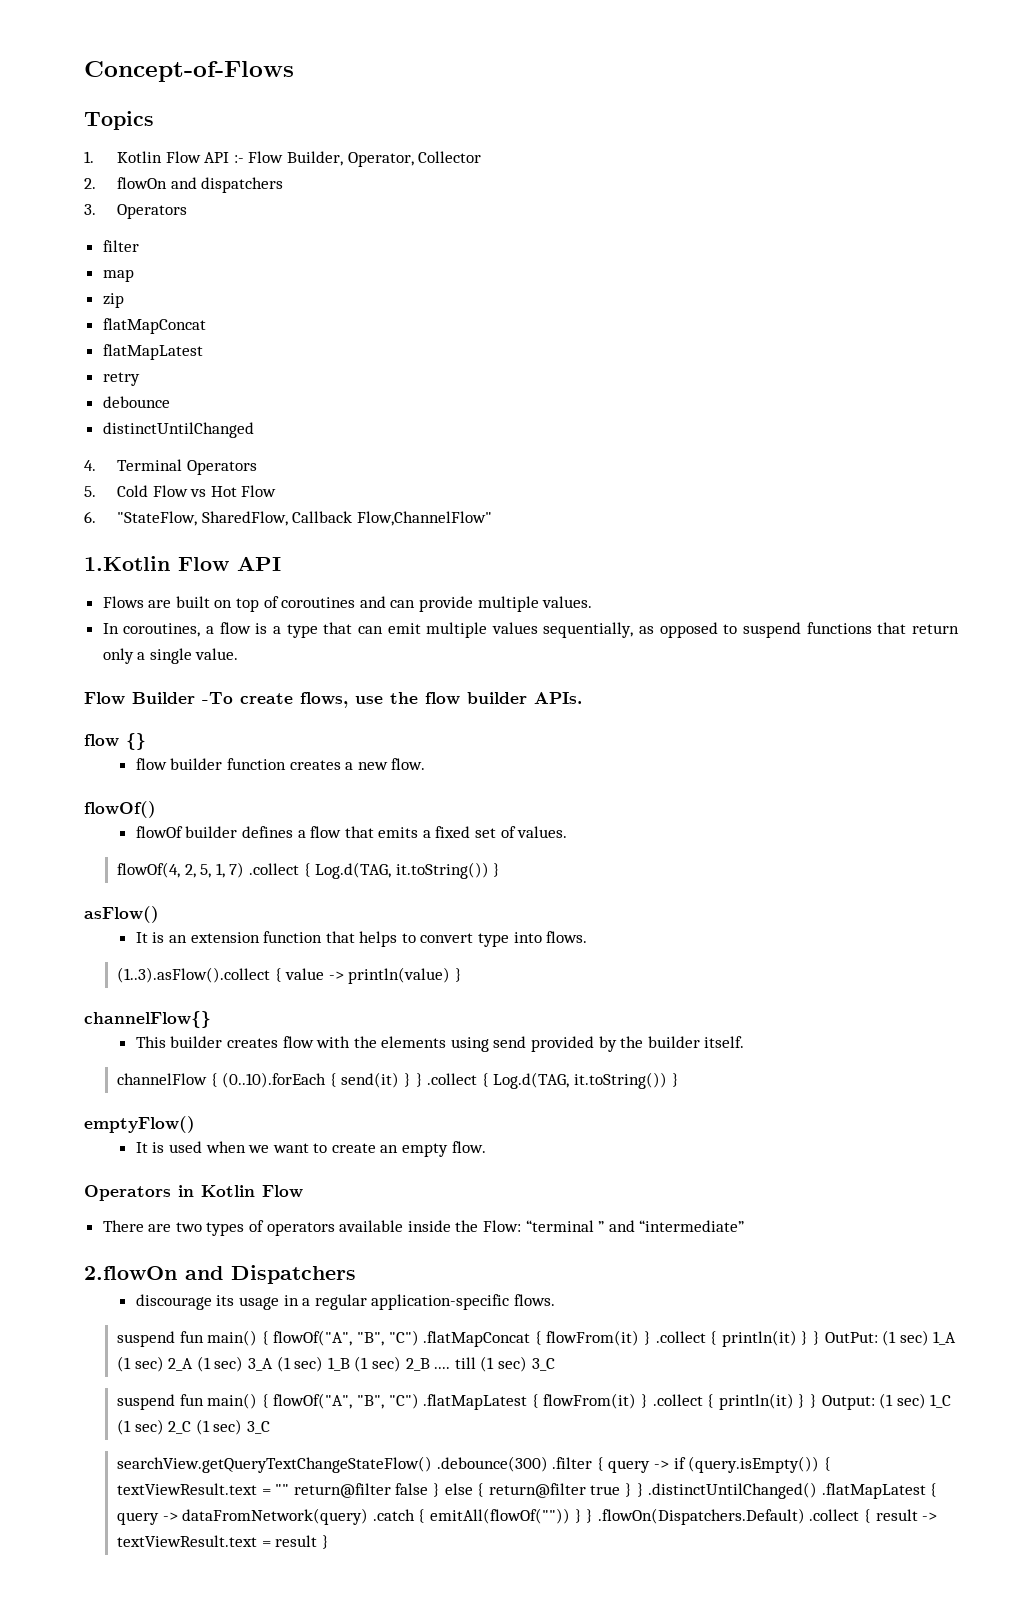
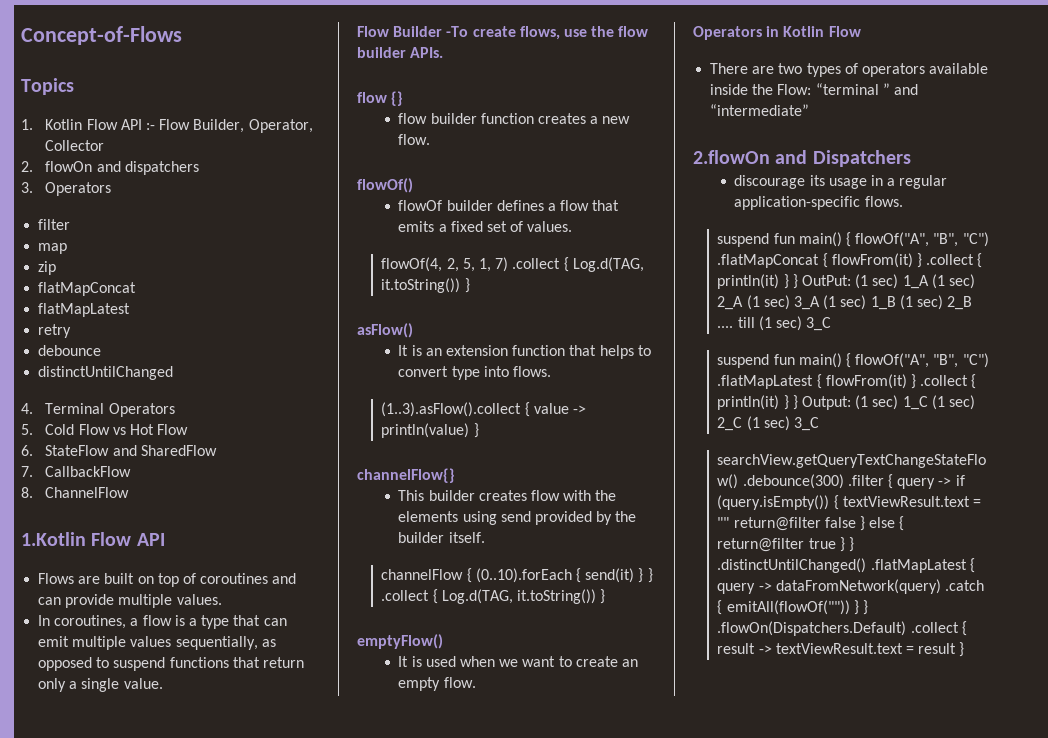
[117,511,492,526] "StateFlow, SharedFlow, Callback Flow,ChannelFlow" -> [45,445,217,456] [21,466,132,477] [21,487,130,498] StateFlow and SharedFlow // 7. CallbackFlow // 8. ChannelFlow

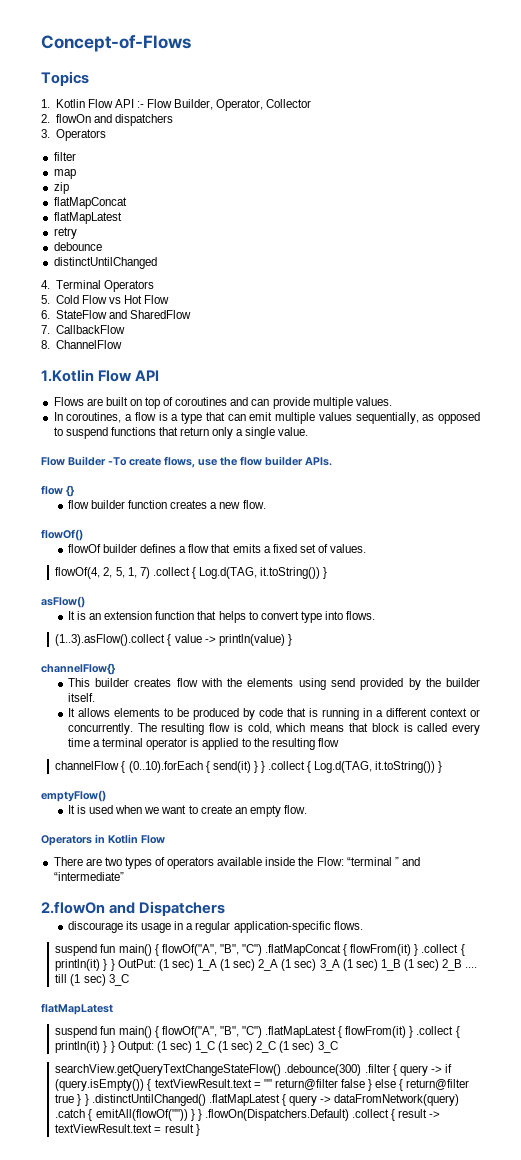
(485, 537) none -> [67,708,480,720] [67,723,481,735] [67,738,339,750] // It allows elements to be produced by code that is running in a different context or concurrently. The resulting flow is cold, which means that block is called every time a terminal operator is applied to the resulting flow
(832, 324) none -> [41,1003,113,1015] // flatMapLatest

